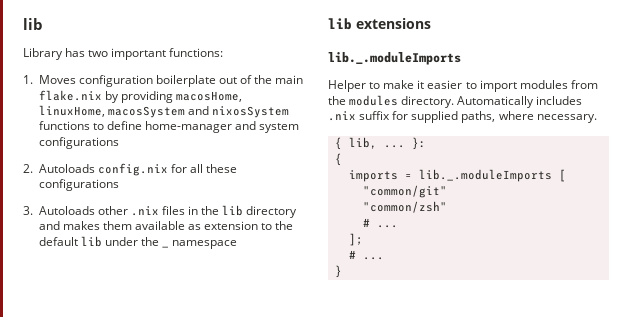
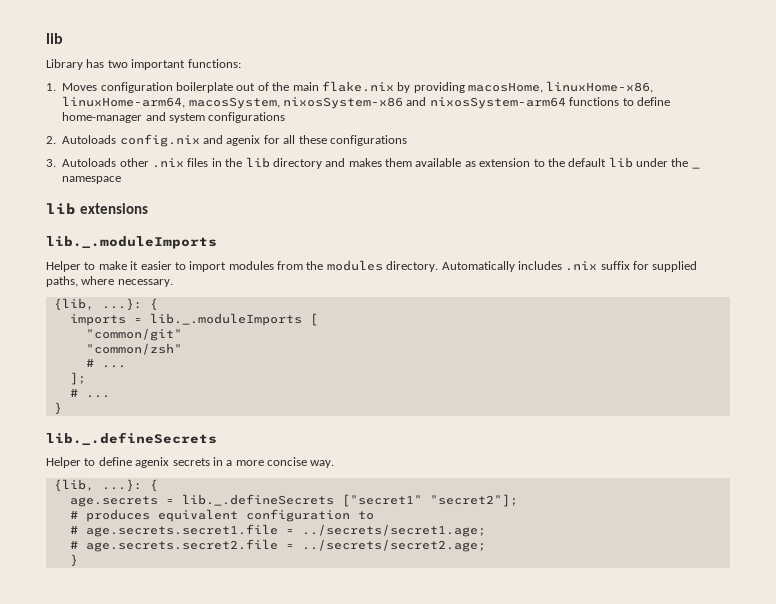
[38,105,290,118] linuxHome, macosSystem and nixosSystem -> [546,81,654,93] [62,96,566,109] linuxHome-x86, linuxHome-arm64, macosSystem, nixosSystem-x86 and nixosSystem-arm64
(168, 169) none -> [203,135,261,146] and agenix
[334,137,426,150] { lib, ... }: // -> [53,298,142,311] {lib, ...}:
(342, 271) none -> [46,432,217,445] [46,457,335,468] [53,479,158,492] [69,494,518,507] [69,509,374,522] [69,524,486,537] [69,539,486,552] [69,554,78,567] // lib._.defineSecrets // Helper to define agenix secrets in a more concise way. // {lib, ...}: { // age.secrets = lib._.defineSecrets ["secret1" "secret2"]; // # produces equivalent configuration to // # age.secrets.secret1.file = ../secrets/secret1.age; // # age.secrets.secret2.file = ../secrets/secret2.age; // }

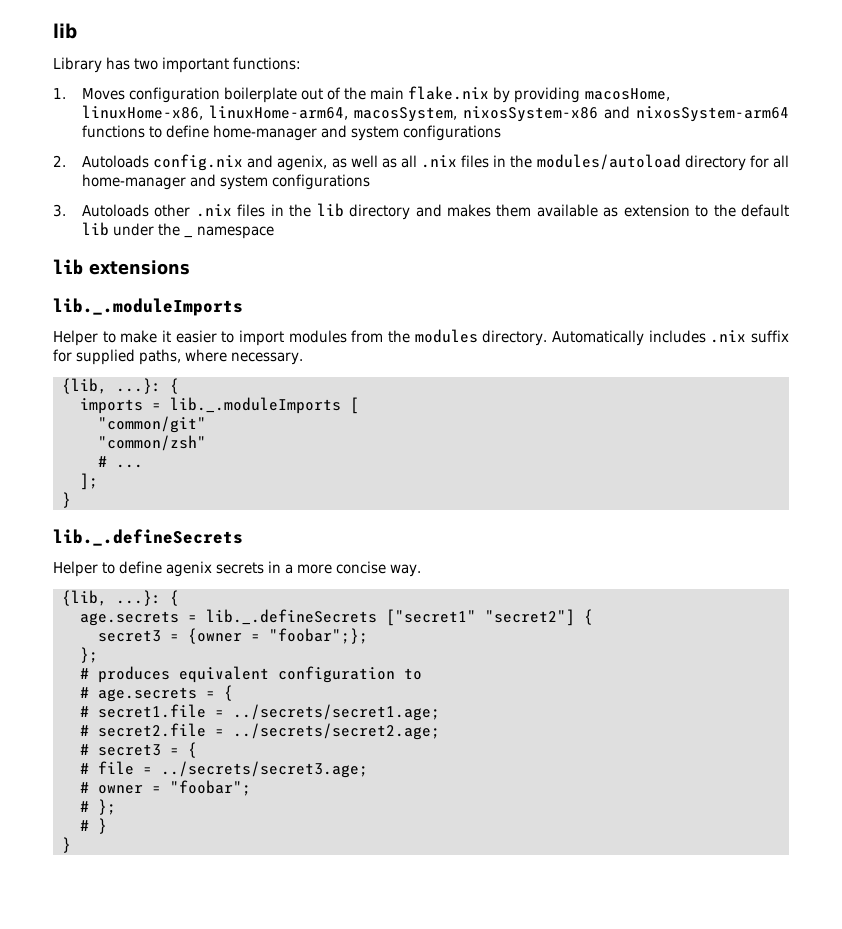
[226,135,327,146] agenix for all these -> [277,154,790,171] [82,174,269,190] agenix, as well as all .nix files in the modules/autoload directory for all home-manager and system
[69,388,110,398] // # ... -> (98, 481) none
[429,494,518,507] "secret2"]; -> [485,609,593,626] [98,628,368,644] [80,647,98,663] "secret2"] { // secret3 = {owner = "foobar";}; // };
[85,524,278,537] age.secrets.secret1.file -> [98,685,233,702] [80,704,206,718] age.secrets = { // # secret1.file
[85,539,278,552] age.secrets.secret2.file -> [98,723,206,737] secret2.file
[69,554,78,567] } -> [80,742,197,758] [80,761,368,778] [80,780,251,796] [80,799,116,815] [80,818,107,834] [62,837,71,853] # secret3 = { // # file = ../secrets/secret3.age; // # owner = "foobar"; // # }; // # } // }

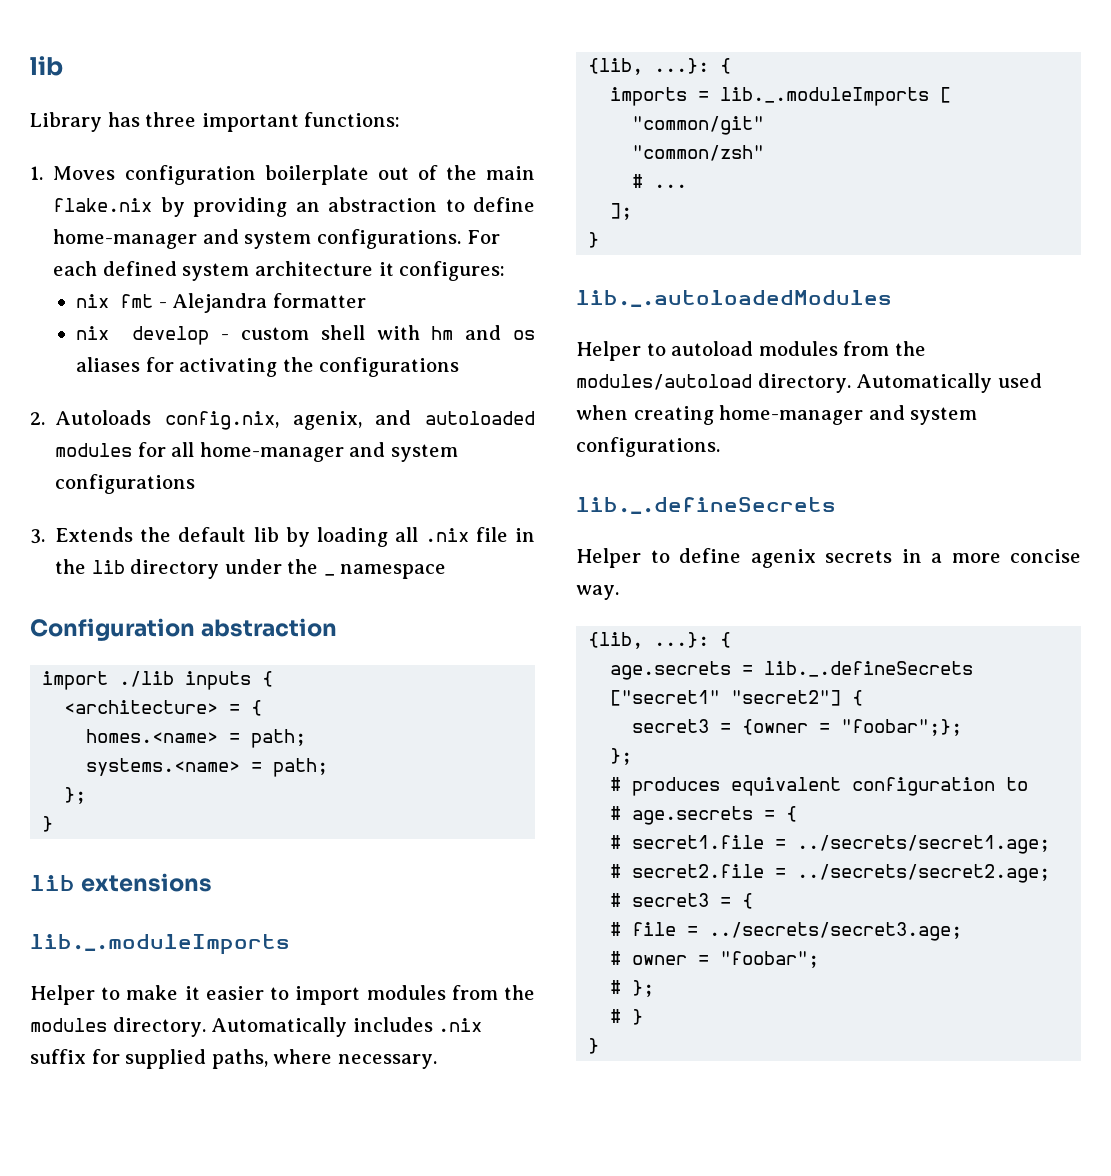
[134,58,159,70] two -> [145,112,197,127] three
[584,88,670,101] [82,105,789,122] [82,125,146,138] macosHome, linuxHome-x86, linuxHome-arm64, macosSystem, nixosSystem-x86 and nixosSystem-arm64 functions -> [295,197,438,212] an abstraction
[403,125,502,141] [53,154,746,171] configurations // 2. Autoloads config.nix and agenix, as well as all .nix files in the modules/autoload directory -> [317,229,500,249] [53,261,506,281] [75,293,366,313] [75,325,535,345] [75,357,460,377] [30,410,535,430] [55,443,133,457] configurations. For each defined system architecture it configures: // nix fmt - Alejandra formatter // nix develop - custom shell with hm and os aliases for activating the configurations // 2. Autoloads config.nix, agenix, and autoloaded modules
[82,203,789,220] [82,222,275,239] Autoloads other .nix files in the lib directory and makes them available as extension to the default lib under the _ namespace -> [55,527,535,547] [55,559,319,579] [323,564,447,579] [30,618,338,641] [42,671,274,690] [64,700,263,716] [86,729,307,748] [86,758,329,777] [64,787,87,804] [42,816,54,832] Extends the default lib by loading all .nix file in the lib directory under the _ namespace // Configuration abstraction // import ./lib inputs { // <architecture> = { // homes.<name> = path; // systems.<name> = path; // }; // }
(71, 500) none -> [576,290,892,307] [576,341,926,361] [576,373,1042,393] [576,405,978,425] [576,437,720,457] // lib._.autoloadedModules // Helper to autoload modules from the modules/autoload directory. Automatically used when creating home-manager and system configurations.

